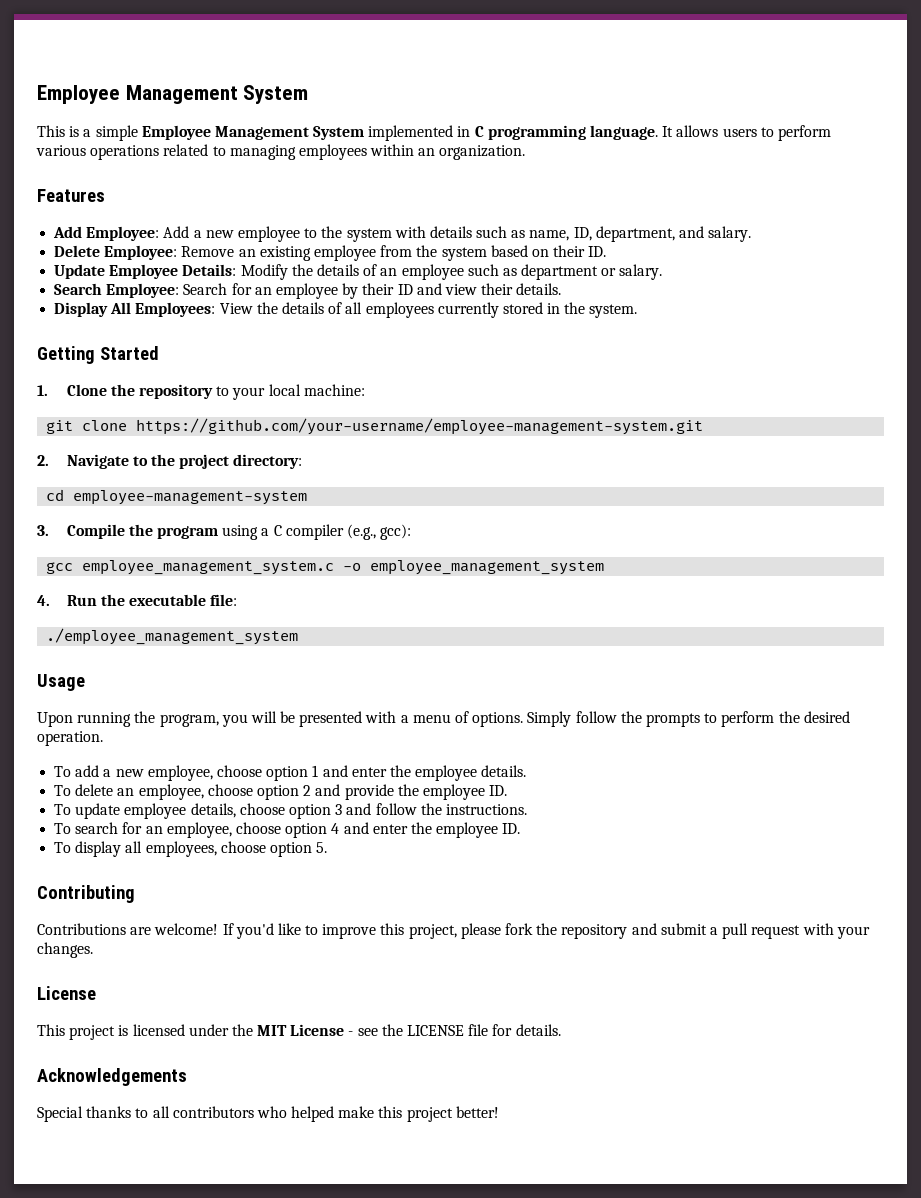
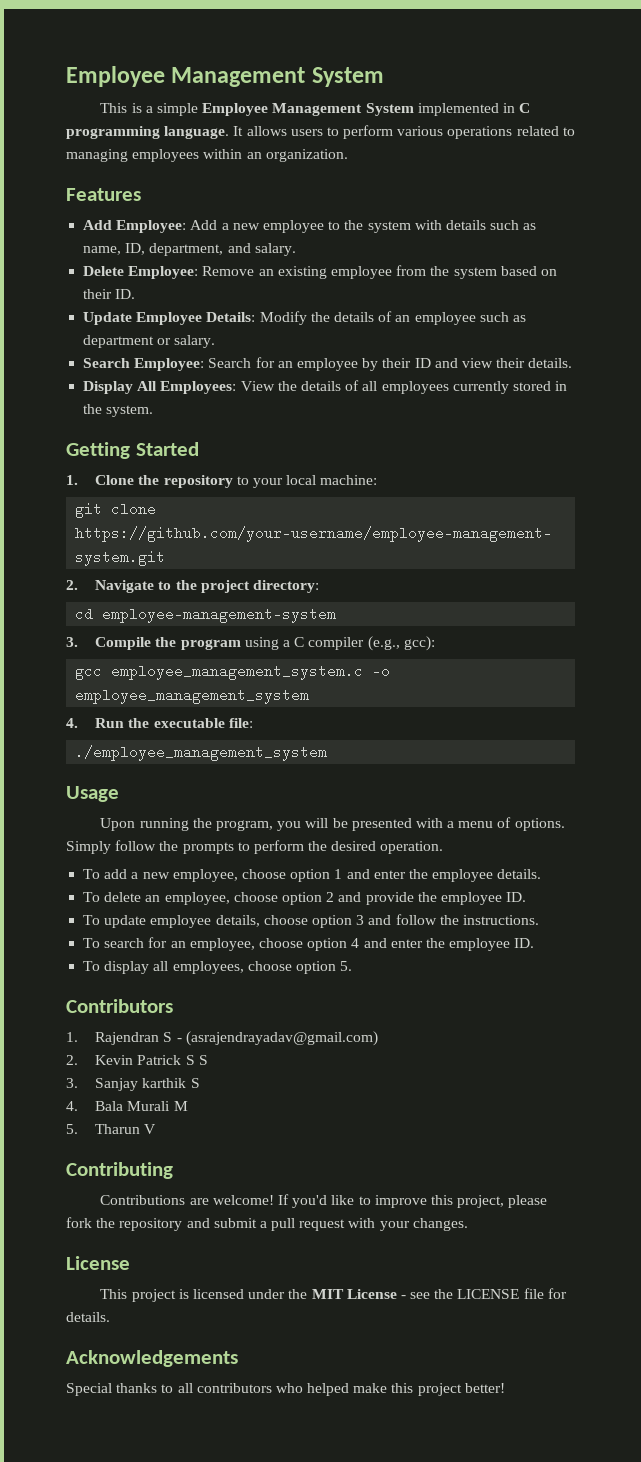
(328, 847) none -> [66,999,173,1013] [66,1031,378,1046] [66,1055,208,1065] [66,1078,200,1091] [66,1101,188,1111] [66,1124,157,1134] // Contributors // 1. Rajendran S - (asrajendrayadav@gmail.com) // 2. Kevin Patrick S S // 3. Sanjay karthik S // 4. Bala Murali M // 5. Tharun V

